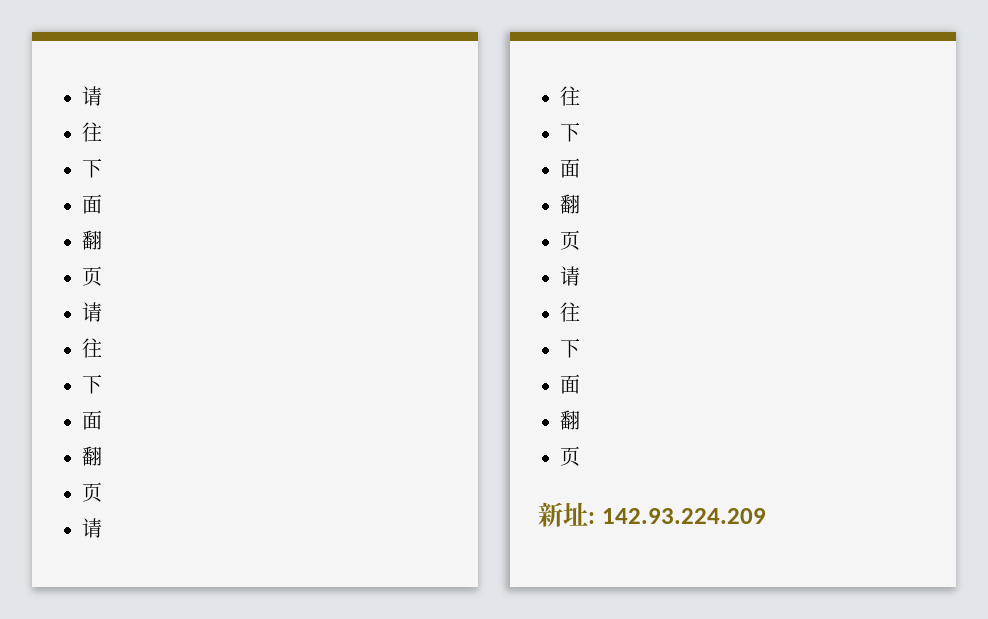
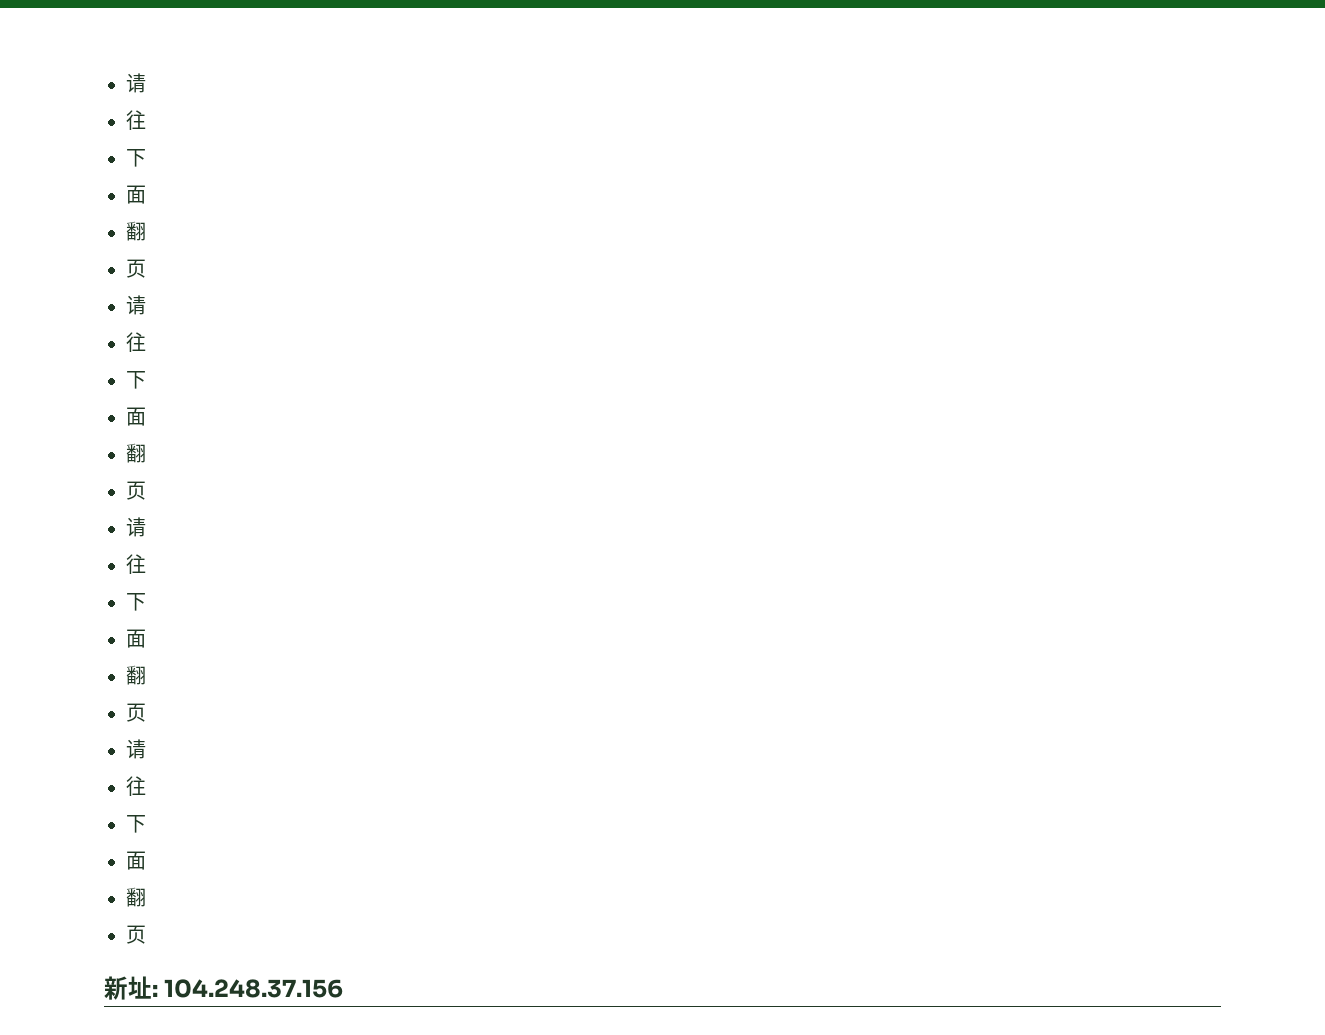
[601,508,766,524] 142.93.224.209 -> [164,979,344,998] 104.248.37.156

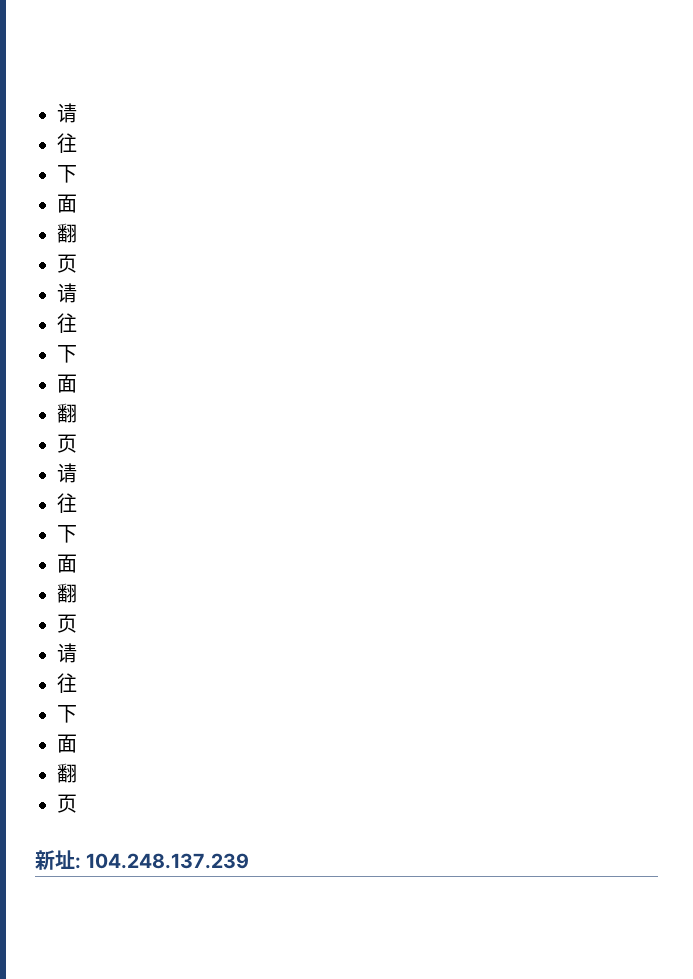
[164,979,344,998] 104.248.37.156 -> [86,853,250,869] 104.248.137.239

